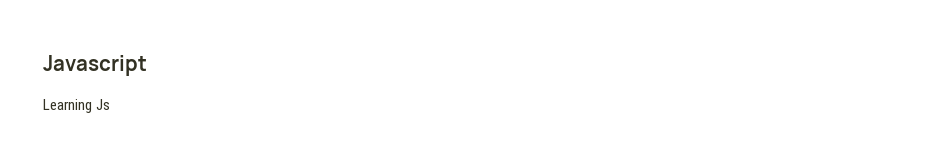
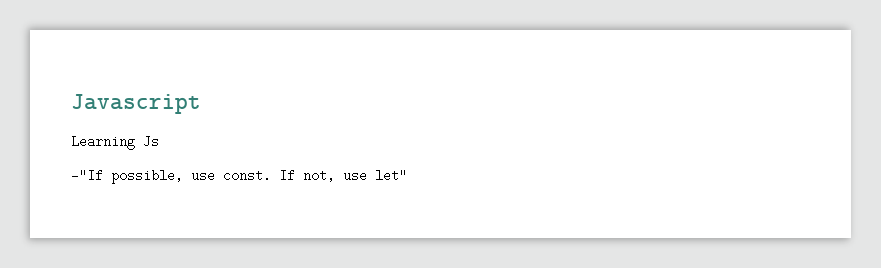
(111, 104) none -> [71,169,407,184] // -"If possible, use const. If not, use let"

